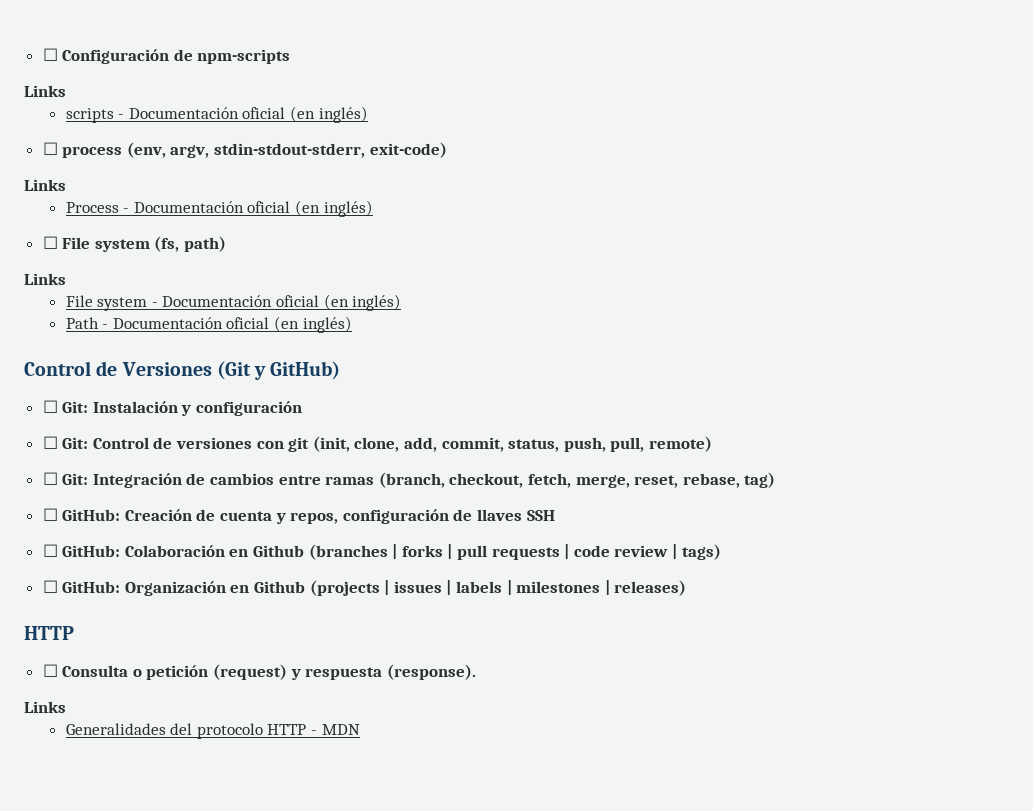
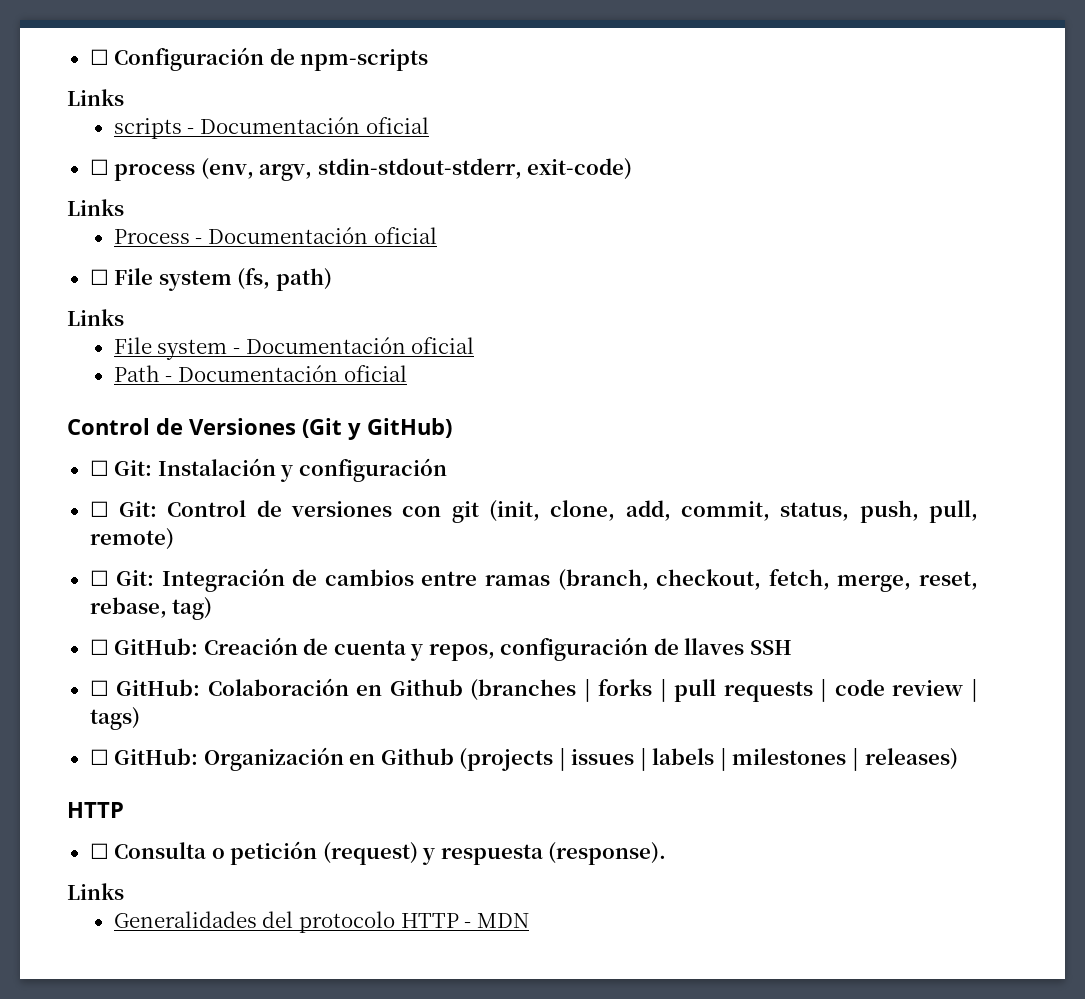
[290,106,368,123] (en inglés) -> (429, 125) none
[295,200,373,217] (en inglés) -> (437, 235) none
[323,294,402,311] (en inglés) -> (475, 345) none
[274,316,352,333] (en inglés) -> (407, 373) none

